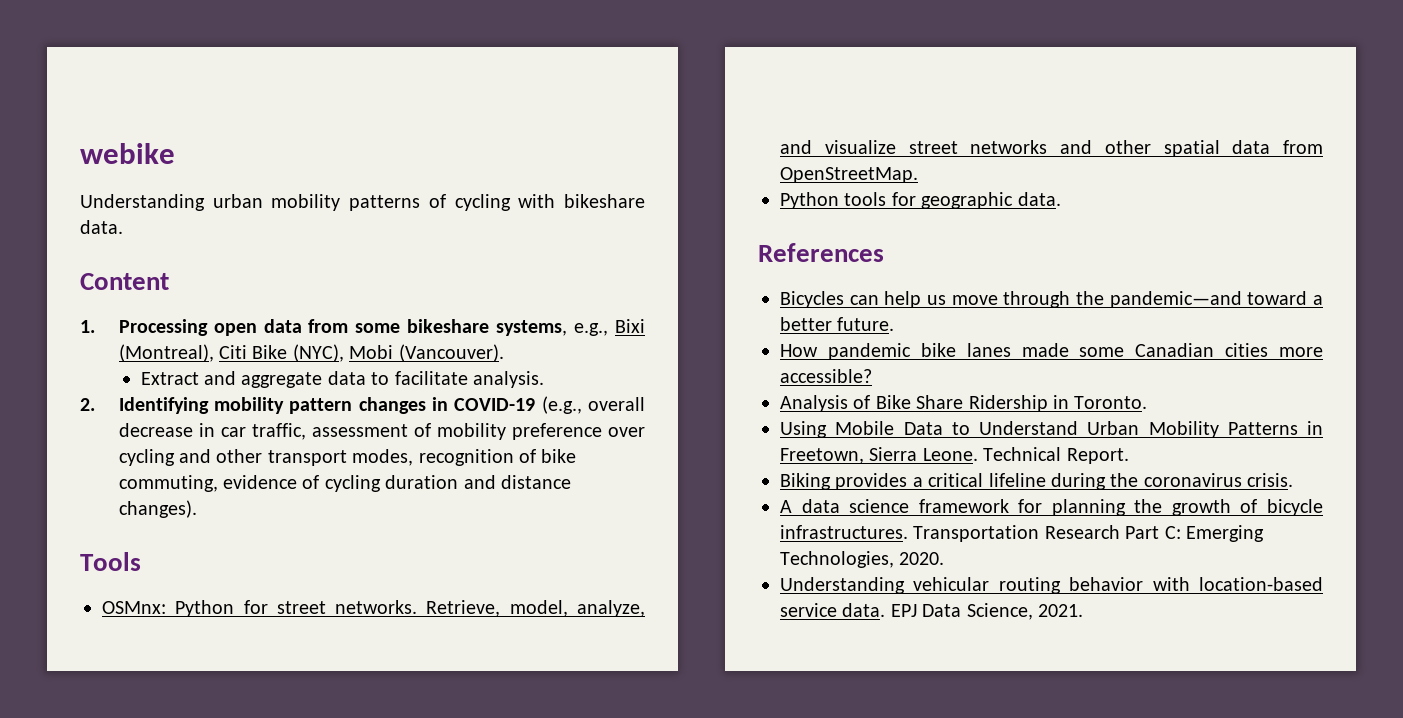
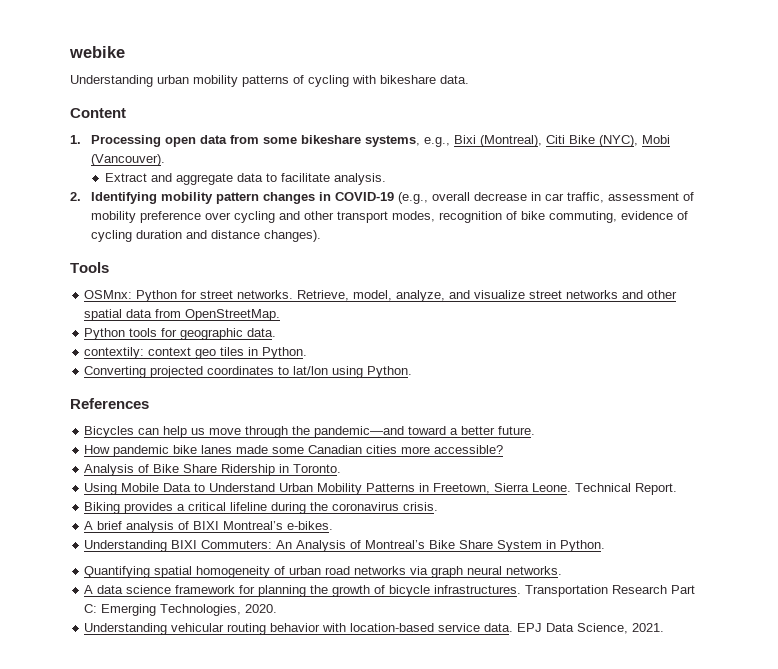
(1061, 199) none -> [84,347,308,359] [84,366,413,378] // contextily: context geo tiles in Python. // Converting projected coordinates to lat/lon using Python.
(1294, 480) none -> [84,521,334,533] [84,540,606,552] [84,566,563,578] // A brief analysis of BIXI Montreal’s e-bikes. // Understanding BIXI Commuters: An Analysis of Montreal’s Bike Share System in Python. // Quantifying spatial homogeneity of urban road networks via graph neural networks.

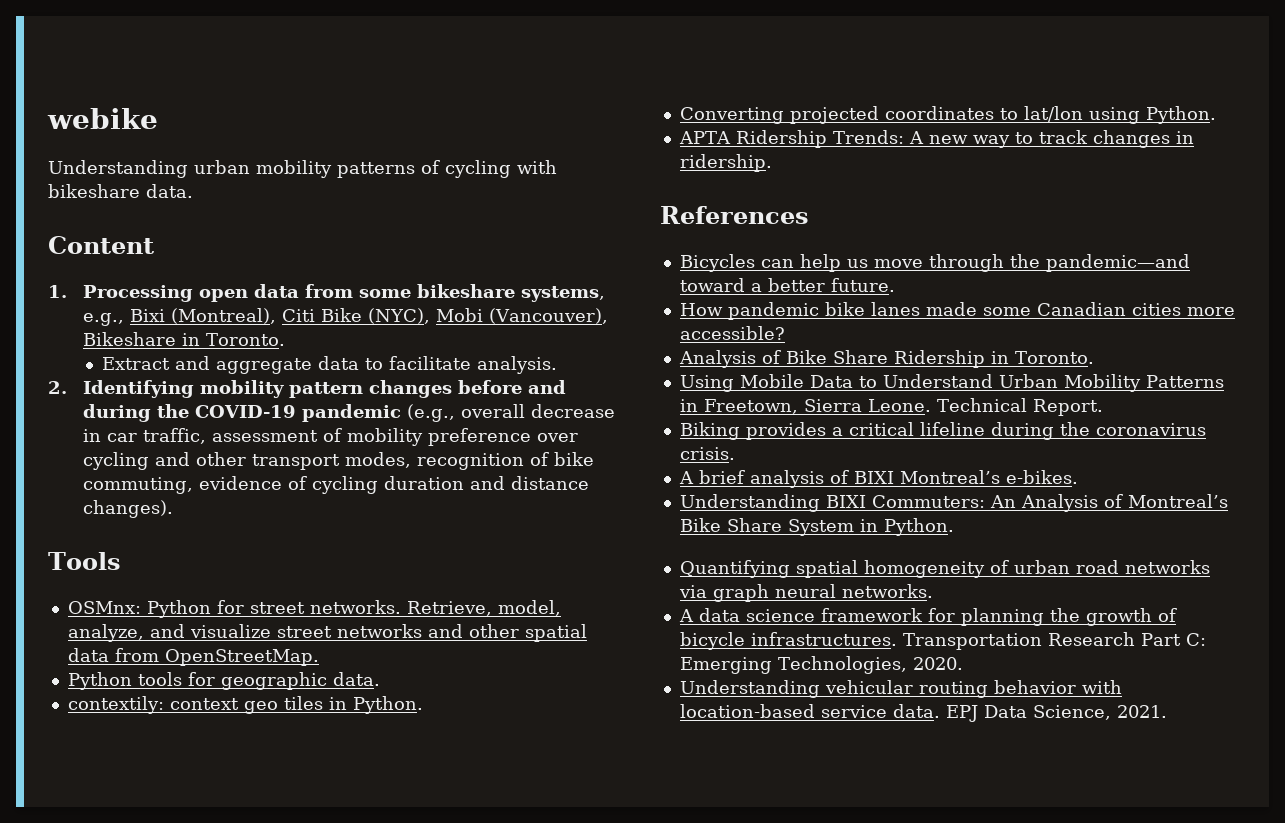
[90,154,165,166] (Vancouver). -> [488,308,608,324] [82,332,285,346] (Vancouver), Bikeshare in Toronto.
[318,192,394,201] in COVID-19 -> [457,380,566,394] [82,404,401,422] before and during the COVID-19 pandemic
(413, 372) none -> [678,130,1194,148] [679,154,772,172] // APTA Ridership Trends: A new way to track changes in ridership.

